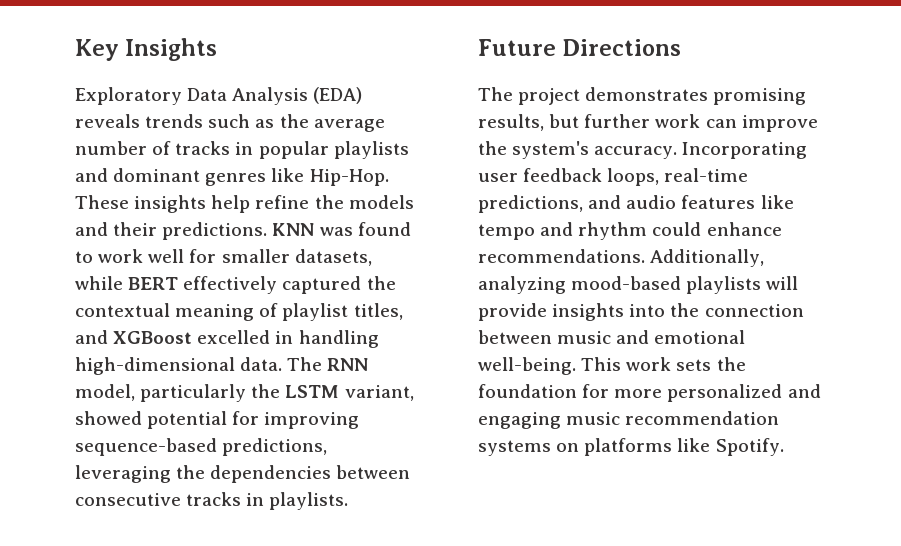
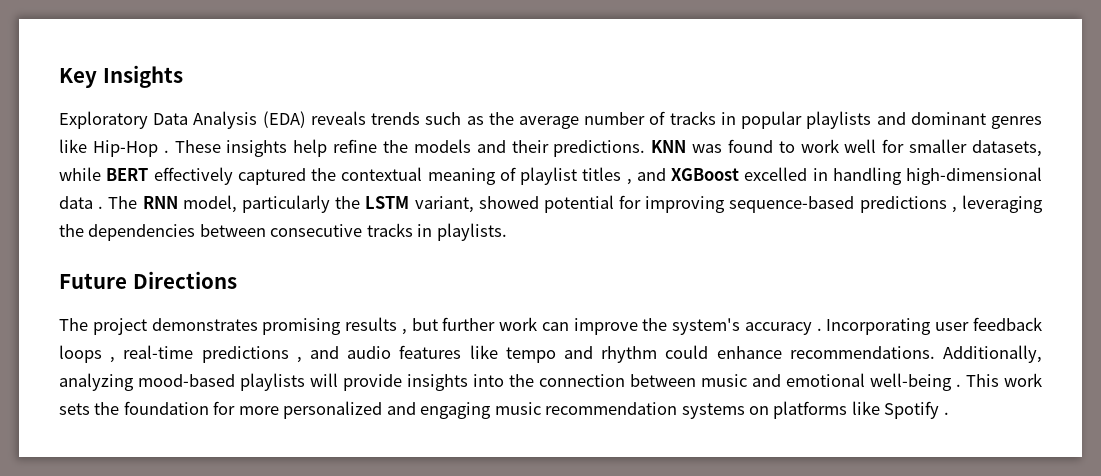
[309,169,389,186] Hip-Hop. -> [92,140,169,157] Hip-Hop .
[353,303,403,320] titles, -> [582,167,632,185] titles ,
[240,357,283,371] data. -> [59,196,104,209] data .
[222,438,328,456] predictions, -> [859,196,957,213] predictions ,
[478,114,544,131] results, -> [345,317,407,335] results ,
[594,146,678,159] accuracy. -> [744,322,822,335] accuracy .
[607,168,749,186] [478,195,583,213] loops, real-time predictions, -> [59,345,302,363] loops , real-time predictions ,
[478,357,576,375] well-being. -> [870,373,961,391] well-being .
[715,438,784,456] Spotify. -> [884,401,949,419] Spotify .

